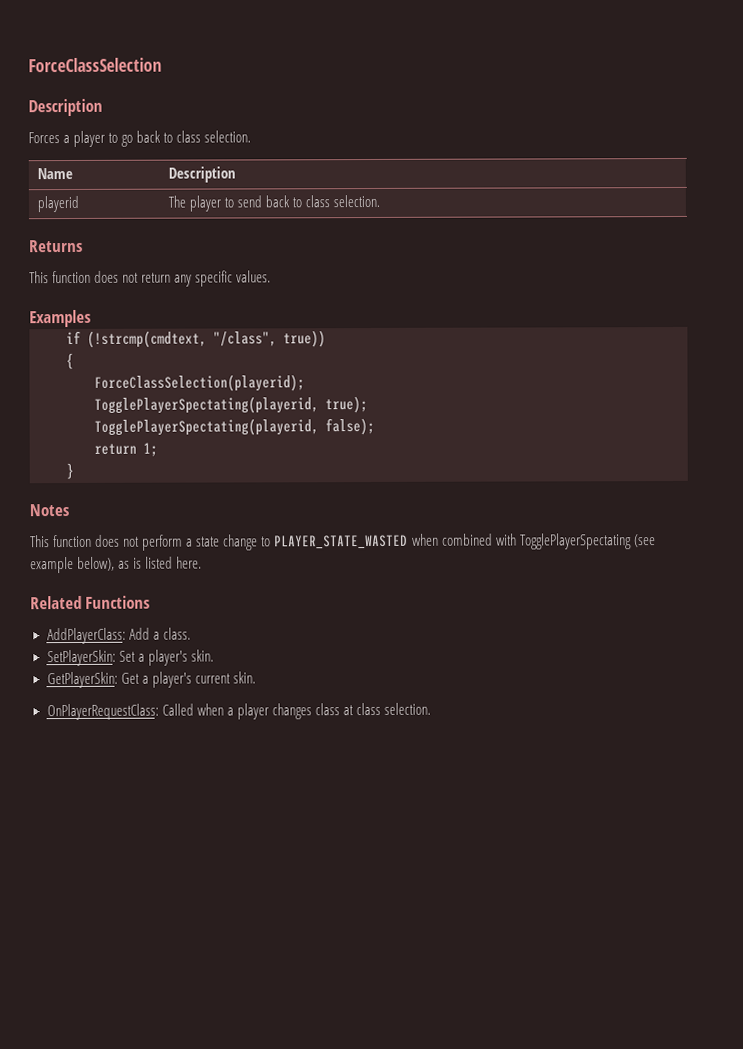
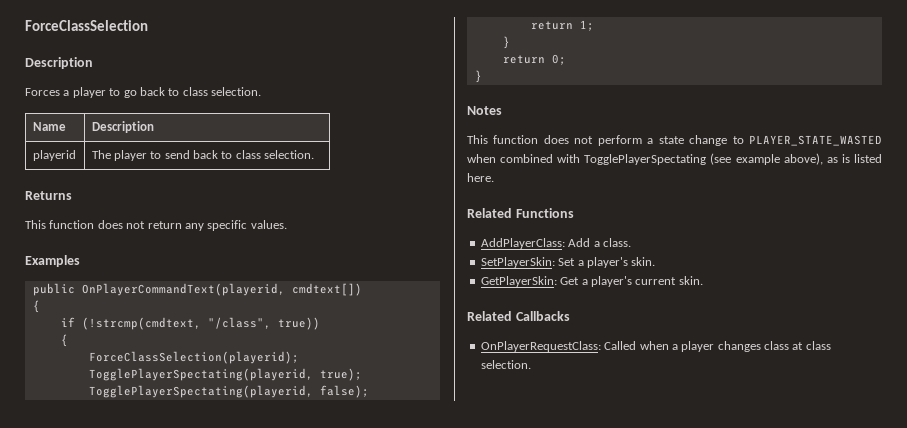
(91, 318) none -> [32,283,362,296] [32,300,40,313] // public OnPlayerCommandText(playerid, cmdtext[]) // {
(74, 471) none -> [502,54,566,65] [474,70,482,83] // return 0; // }
[77,556,116,571] below), -> [783,153,823,165] above),
(256, 677) none -> [467,311,570,321] // Related Callbacks

